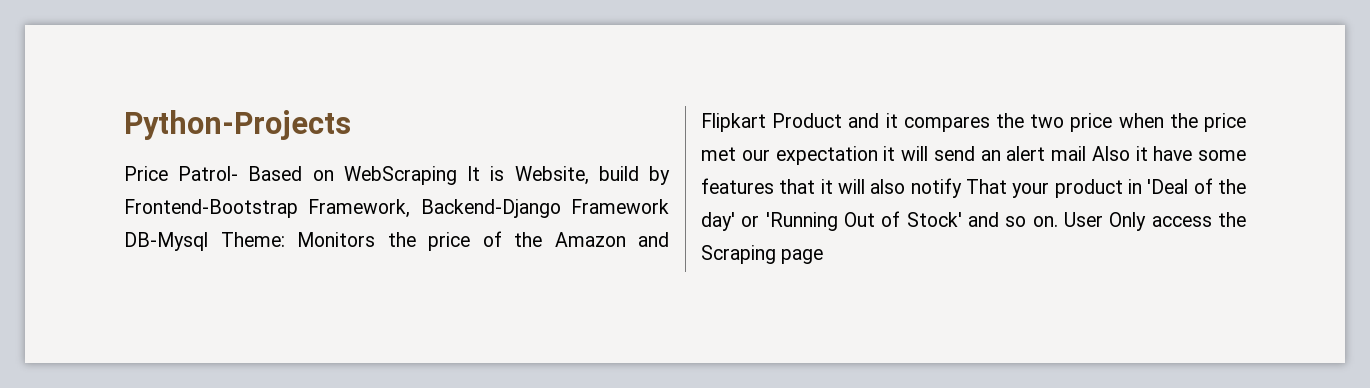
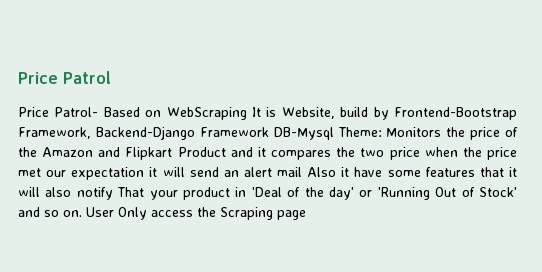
[124,110,351,140] Python-Projects -> [18,71,111,84] Price Patrol

